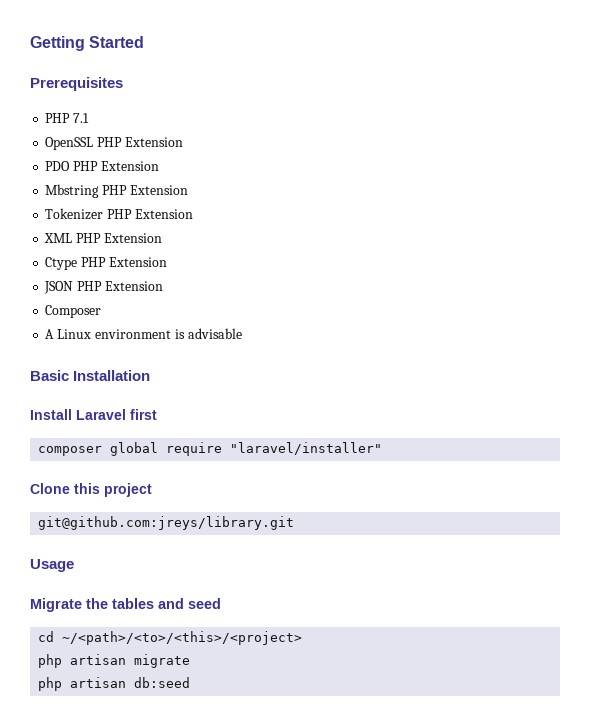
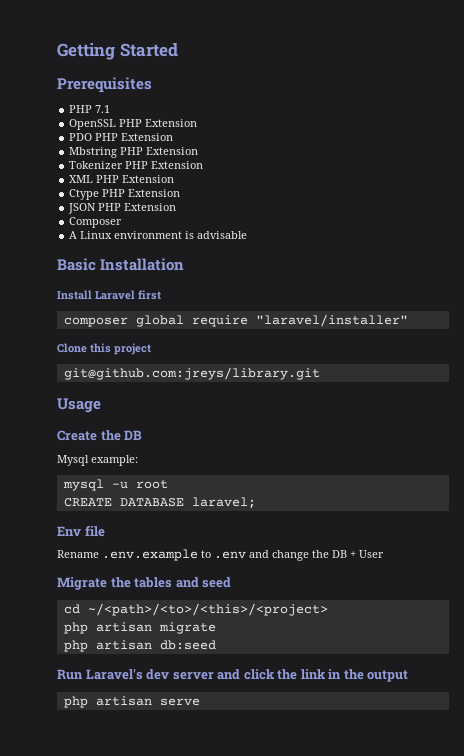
(74, 565) none -> [57,430,143,441] [57,455,138,466] [62,479,168,491] [63,497,256,508] [57,525,105,537] [57,549,384,561] // Create the DB // Mysql example: // mysql -u root // CREATE DATABASE laravel; // Env file // Rename .env.example to .env and change the DB + User
(191, 682) none -> [57,669,409,682] [63,696,200,708] // Run Laravel's dev server and click the link in the output // php artisan serve

